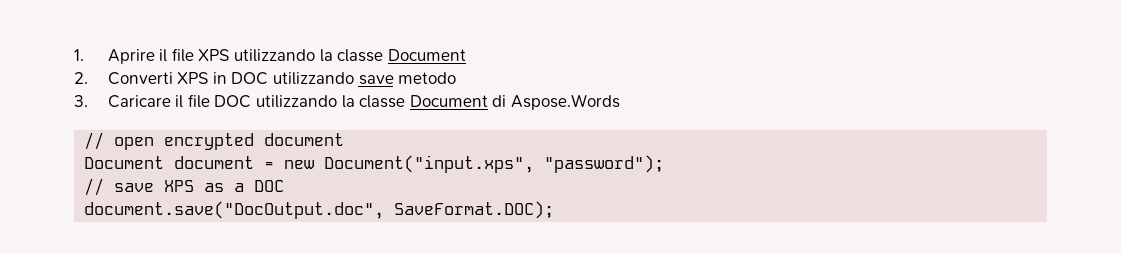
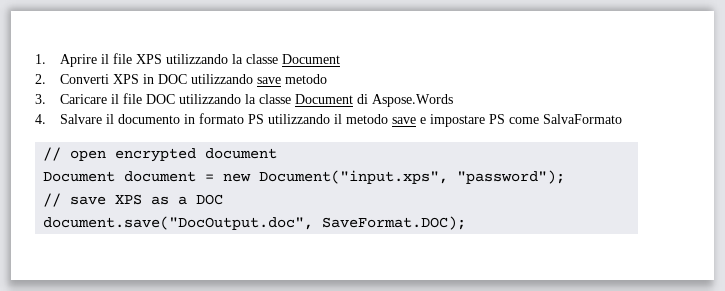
(620, 102) none -> [35,113,622,127] // 4. Salvare il documento in formato PS utilizzando il metodo save e impostare PS come SalvaFormato

